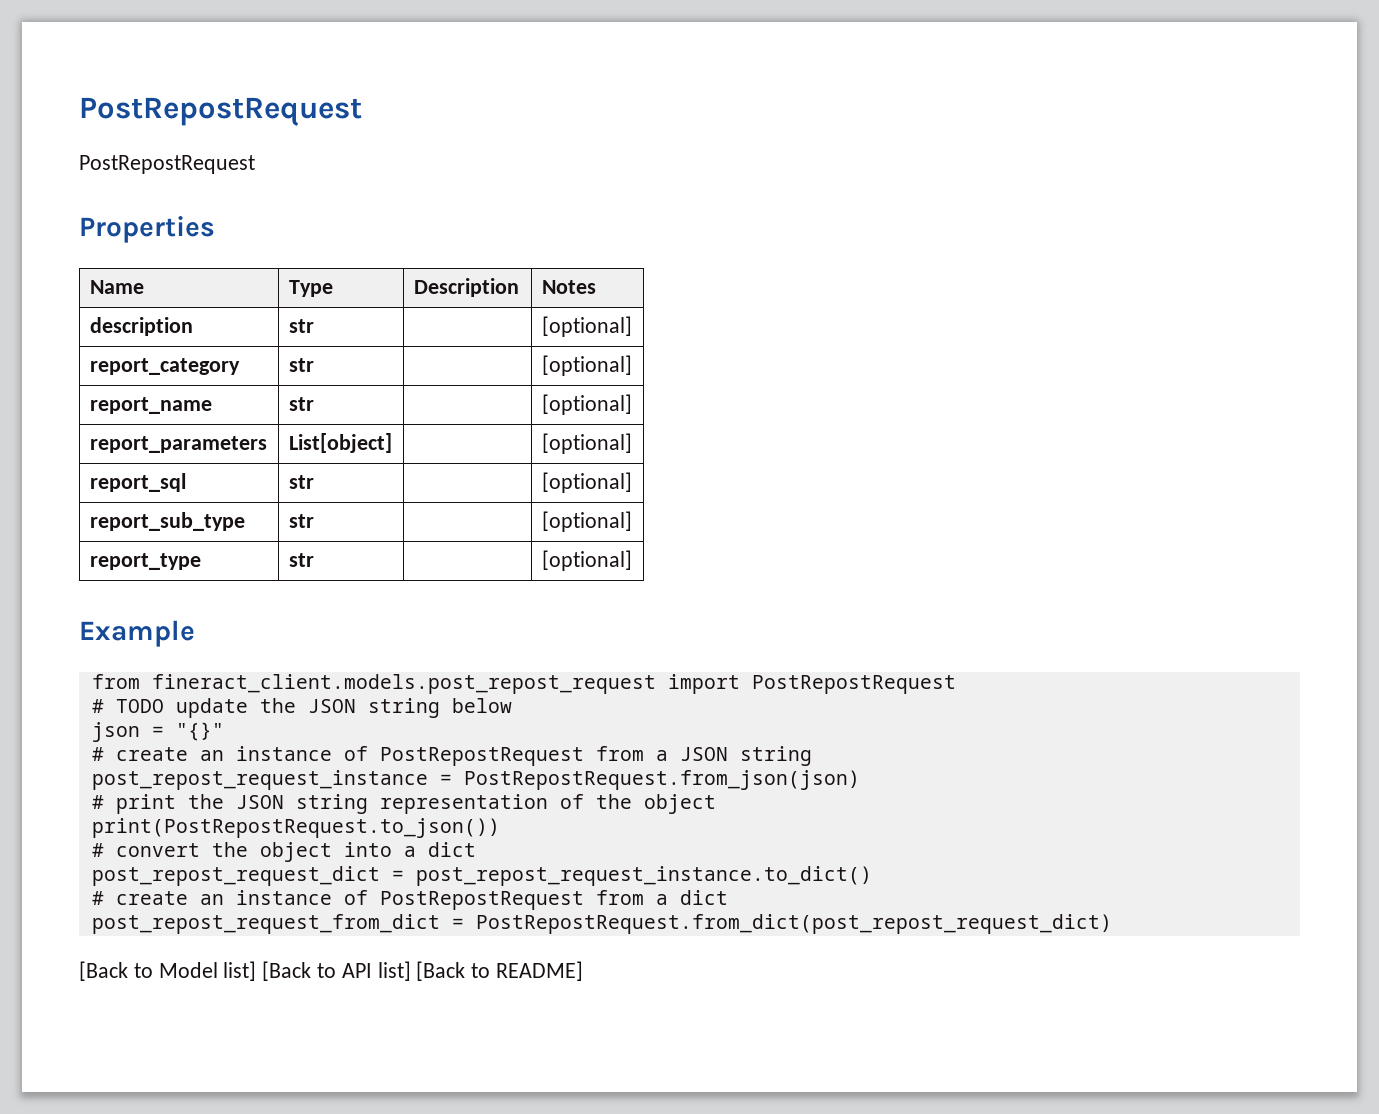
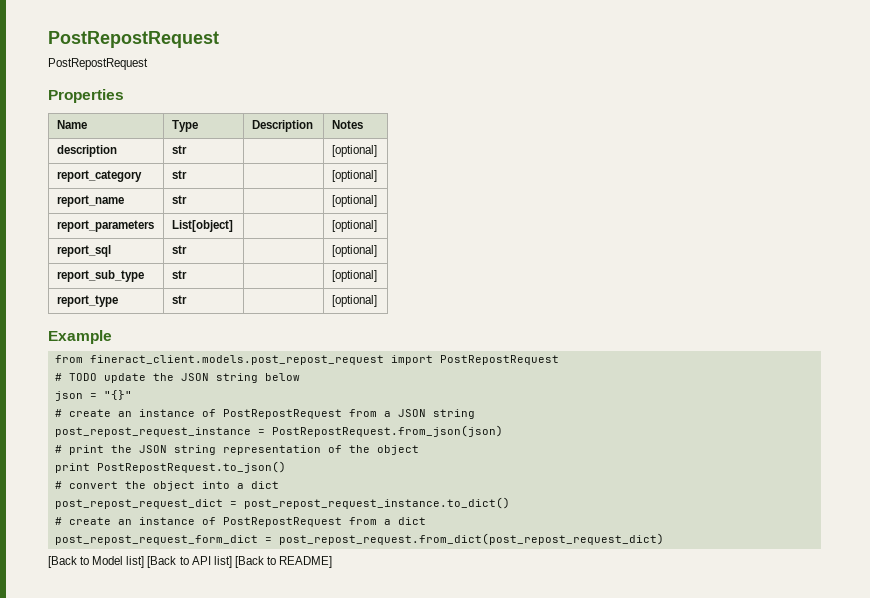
[91,818,500,838] print(PostRepostRequest.to_json()) -> [54,461,286,473] print PostRepostRequest.to_json()
[91,914,1112,934] post_repost_request_from_dict = PostRepostRequest.from_dict(post_repost_request_dict) -> [54,533,664,545] post_repost_request_form_dict = post_repost_request.from_dict(post_repost_request_dict)

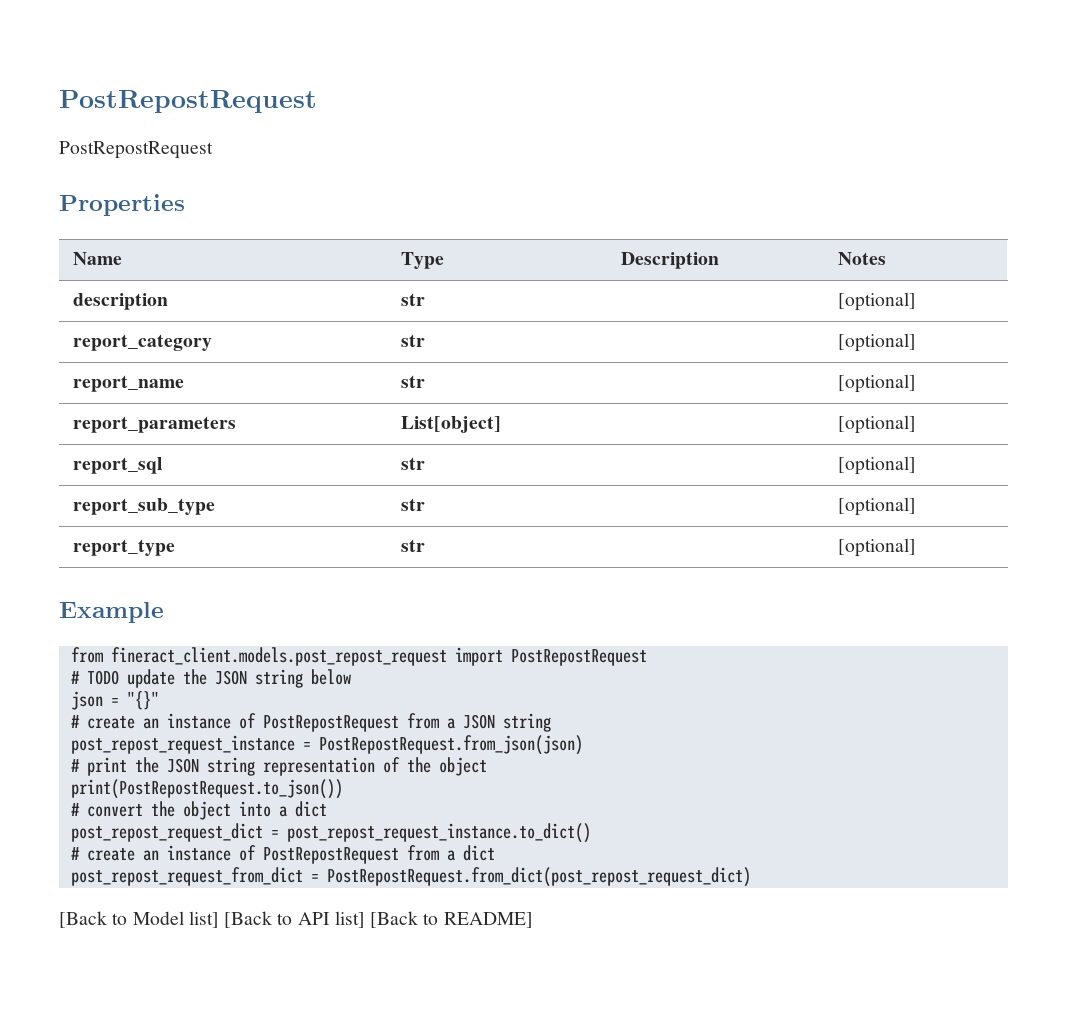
[54,461,286,473] print PostRepostRequest.to_json() -> [70,779,343,799] print(PostRepostRequest.to_json())
[54,533,664,545] post_repost_request_form_dict = post_repost_request.from_dict(post_repost_request_dict) -> [70,867,751,887] post_repost_request_from_dict = PostRepostRequest.from_dict(post_repost_request_dict)

